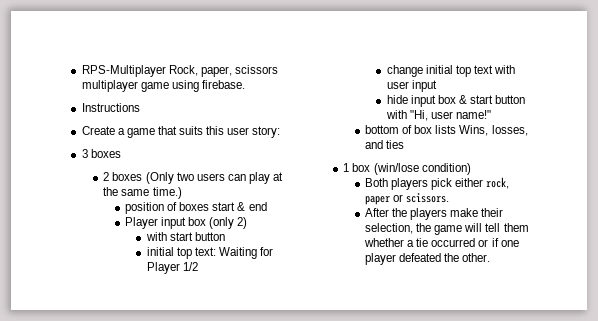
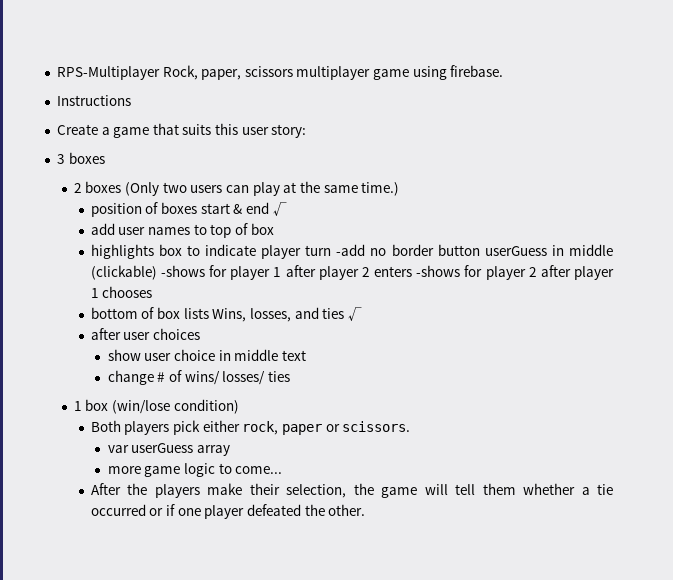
[124,217,248,229] [145,232,225,241] [146,247,274,259] [146,262,198,274] [386,65,516,77] [386,80,437,92] [386,95,526,107] [385,110,491,121] // Player input box (only 2) // with start button // initial top text: Waiting for Player 1/2 // change initial top text with user input // hide input box & start button with "Hi, user name!" -> [272,202,287,217] [90,223,274,238] [90,244,613,259] [90,265,614,280] [90,286,153,298] √ // add user names to top of box // highlights box to indicate player turn -add no border button userGuess in middle (clickable) -shows for player 1 after player 2 enters -shows for player 2 after player 1 chooses
(405, 144) none -> [347,307,362,322] [90,328,200,340] [107,349,306,361] [107,370,290,385] √ // after user choices // show user choice in middle text // change # of wins/ losses/ ties
(450, 198) none -> [107,443,230,456] [107,463,283,477] // var userGuess array // more game logic to come...

